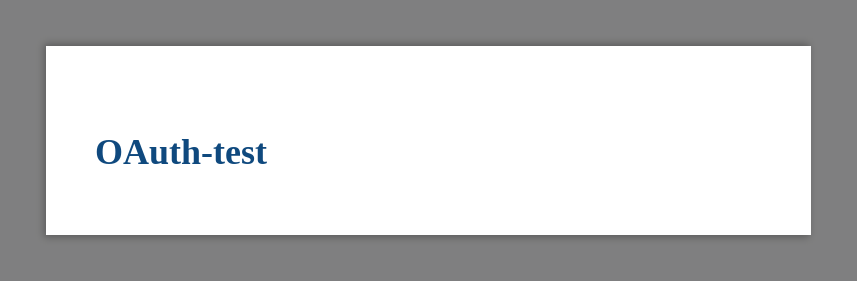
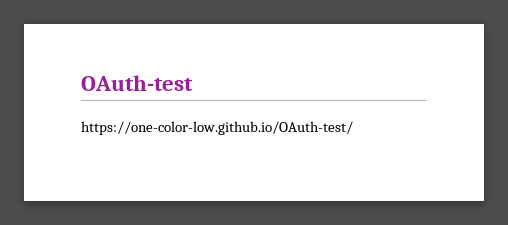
(267, 151) none -> [81,121,353,135] // https://one-color-low.github.io/OAuth-test/

